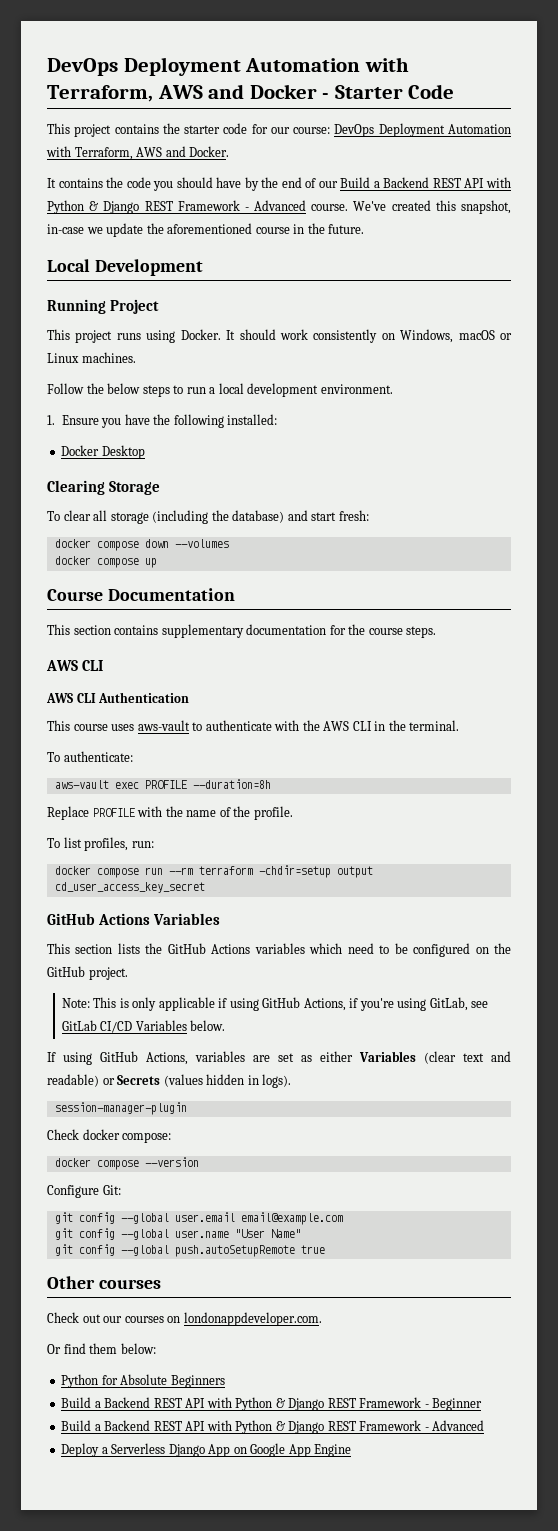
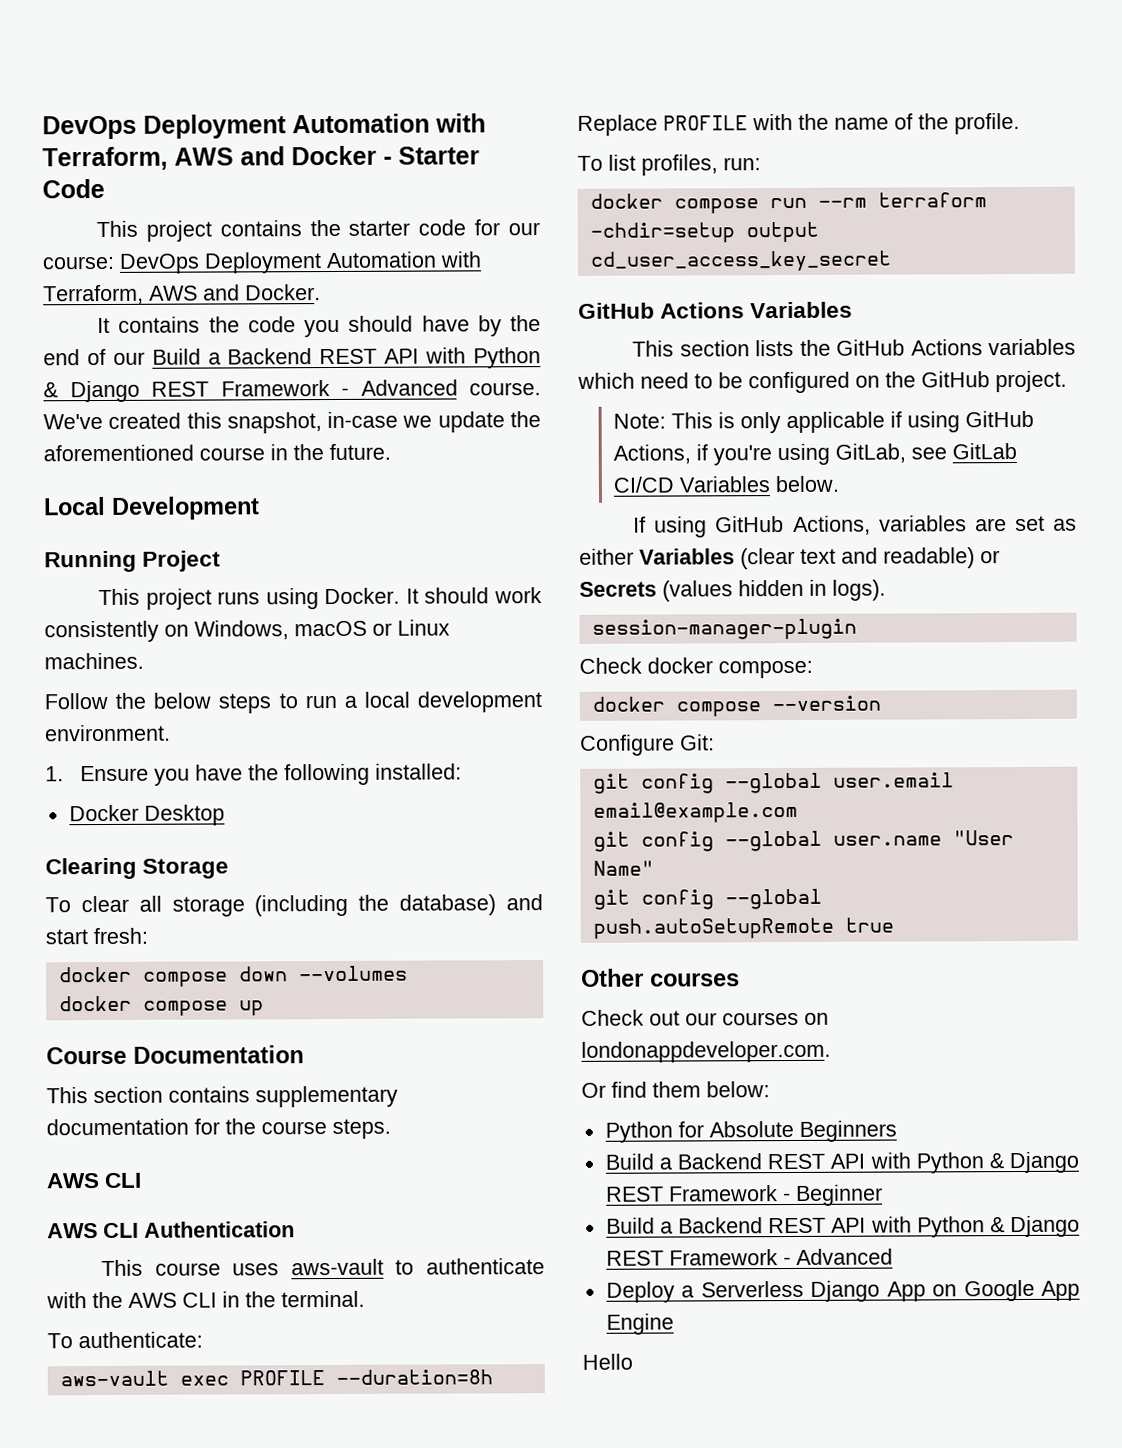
(352, 1450) none -> [582,1353,633,1370] // Hello

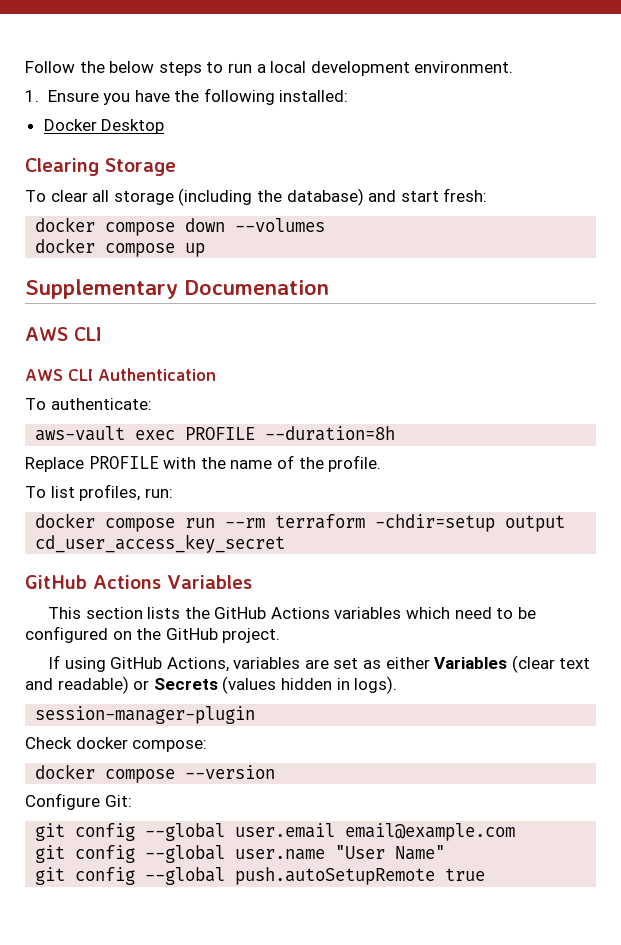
[42,113,486,140] [42,145,480,171] [42,178,105,199] [96,219,540,242] [42,251,482,274] [43,284,321,305] [97,315,541,338] [43,347,542,369] [43,379,541,403] [43,411,541,434] [43,443,391,462] [44,496,260,520] [44,550,222,573] [98,587,542,610] [44,619,450,643] [44,652,144,670] DevOps Deployment Automation with Terraform, AWS and Docker - Starter Code // This project contains the starter code for our course: DevOps Deployment Automation with Terraform, AWS and Docker. // It contains the code you should have by the end of our Build a Backend REST API with Python & Django REST Framework - Advanced course. We've created this snapshot, in-case we update the aforementioned course in the future. // Local Development // Running Project // This project runs using Docker. It should work consistently on Windows, macOS or Linux machines. // -> (25, 67) none
[46,1045,304,1065] [46,1085,398,1108] [46,1118,391,1139] Course Documentation // This section contains supplementary documentation for the course steps. -> [25,279,329,299] Supplementary Documenation
[101,1258,545,1277] [46,1290,365,1309] // This course uses aws-vault to authenticate with the AWS CLI in the terminal. -> (216, 374) none
[612,410,1034,434] [612,443,1017,466] [612,475,839,493] // Note: This is only applicable if using GitHub Actions, if you're using GitLab, see GitLab CI/CD Variables below. -> (281, 635) none
[581,968,740,987] [581,1009,829,1026] [581,1040,831,1063] [581,1081,770,1098] [604,1120,897,1143] [604,1151,1079,1174] [605,1184,883,1206] [605,1215,1080,1238] [605,1248,893,1266] [605,1279,1080,1303] [605,1313,674,1335] [582,1353,633,1370] // Other courses // Check out our courses on londonappdeveloper.com. // Or find them below: // Python for Absolute Beginners // Build a Backend REST API with Python & Django REST Framework - Beginner // Build a Backend REST API with Python & Django REST Framework - Advanced // Deploy a Serverless Django App on Google App Engine // Hello -> (486, 874) none

